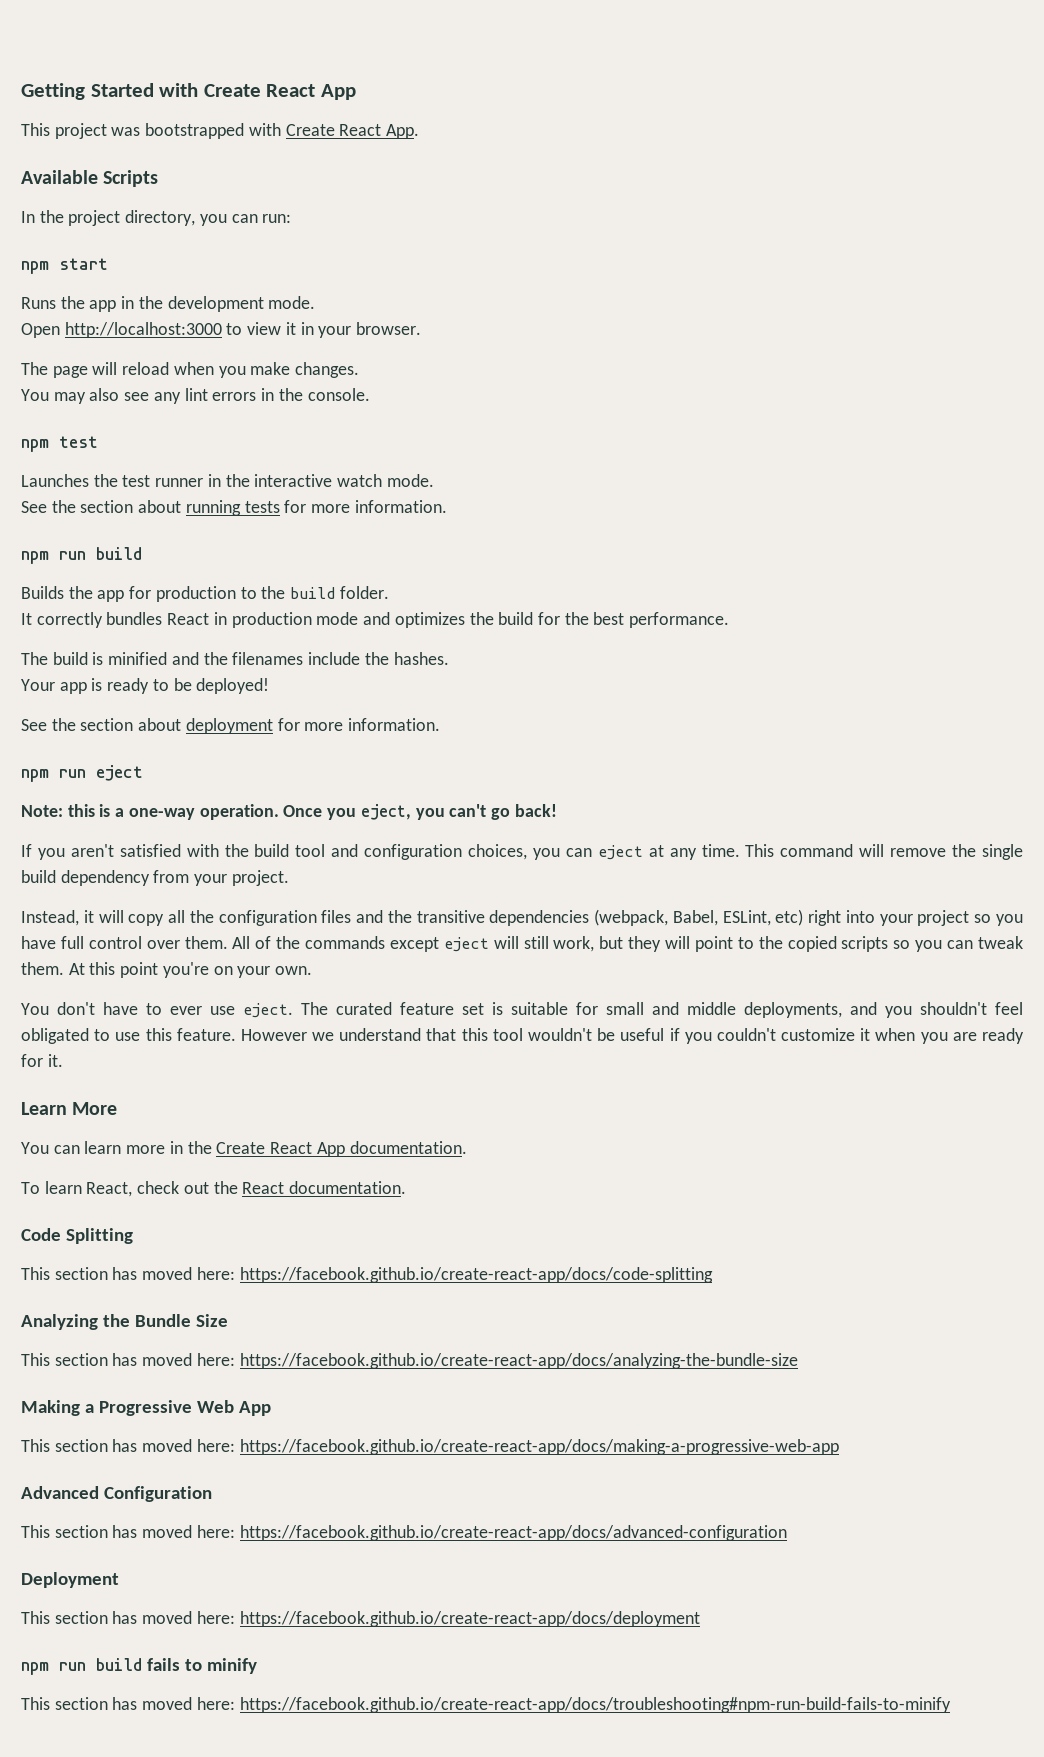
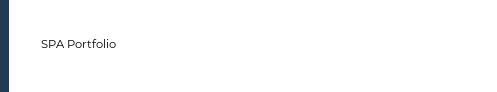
[21,83,356,100] [21,123,420,139] [21,170,159,187] [21,210,292,226] [21,258,108,274] [21,296,316,312] [21,322,422,338] [21,362,360,378] [21,388,370,404] [21,436,98,452] [21,474,434,487] [21,500,447,516] [21,547,142,564] [21,586,389,602] [21,612,730,628] [21,652,449,665] [21,678,270,694] [21,718,441,734] [21,765,143,782] [21,804,557,820] [21,844,1023,860] [21,870,289,886] [21,909,1024,926] [21,936,1023,952] [21,962,313,978] [21,1002,1023,1018] [21,1028,1024,1044] [21,1054,63,1067] [21,1102,118,1115] [21,1141,467,1157] [21,1181,407,1197] [21,1228,133,1244] [21,1267,713,1283] [21,1314,228,1330] [21,1353,798,1369] [21,1400,271,1416] [21,1439,839,1455] [21,1486,212,1502] [21,1525,787,1541] [21,1572,119,1588] [21,1611,700,1627] [21,1658,257,1675] [21,1697,951,1713] Getting Started with Create React App // This project was bootstrapped with Create React App. // Available Scripts // In the project directory, you can run: // npm start // Runs the app in the development mode. // Open http://localhost:3000 to view it in your browser. // The page will reload when you make changes. // You may also see any lint errors in the console. // npm test // Launches the test runner in the interactive watch mode. // See the section about running tests for more information. // npm run build // Builds the app for production to the build folder. // It correctly bundles React in production mode and optimizes the build for the best performance. // The build is minified and the filenames include the hashes. // Your app is ready to be deployed! // See the section about deployment for more information. // npm run eject // Note: this is a one-way operation. Once you eject, you can't go back! // If you aren't satisfied with the build tool and configuration choices, you can eject at any time. This command will remove the single build dependency from your project. // Instead, it will copy all the configuration files and the transitive dependencies (webpack, Babel, ESLint, etc) right into your project so you have full control over them. All of the commands except eject will still work, but they will point to the copied scripts so you can tweak them. At this point you're on your own. // You don't have to ever use eject. The curated feature set is suitable for small and middle deployments, and you shouldn't feel obligated to use this feature. However we understand that this tool wouldn't be useful if you couldn't customize it when you are ready for it. // Learn More // You can learn more in the Create React App documentation. // To learn React, check out the React documentation. // Code Splitting // This section has moved here: https://facebook.github.io/create-react-app/docs/code-splitting // Analyzing the Bundle Size // This section has moved here: https://facebook.github.io/create-react-app/docs/analyzing-the-bundle-size // Making a Progressive Web App // This section has moved here: https://facebook.github.io/create-react-app/docs/making-a-progressive-web-app // Advanced Configuration // This section has moved here: https://facebook.github.io/create-react-app/docs/advanced-configuration // Deployment // This section has moved here: https://facebook.github.io/create-react-app/docs/deployment // npm run build fails to minify // This section has moved here: https://facebook.github.io/create-react-app/docs/troubleshooting#npm-run-build-fails-to-minify -> [41,39,117,48] SPA Portfolio

